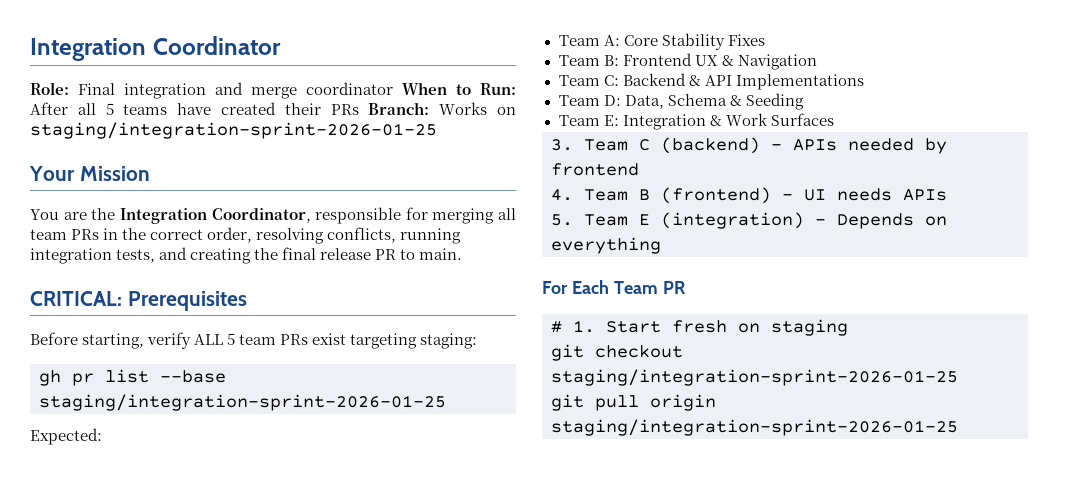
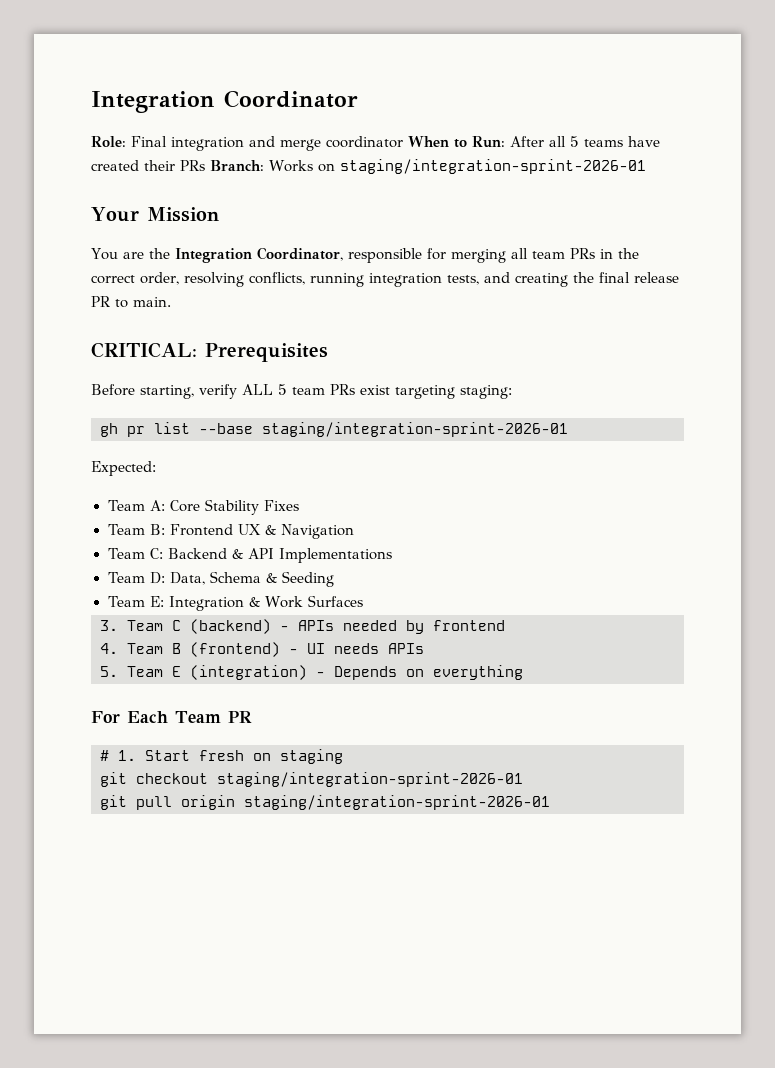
[30,122,437,139] staging/integration-sprint-2026-01-25 -> [339,159,646,174] staging/integration-sprint-2026-01
[39,394,446,411] staging/integration-sprint-2026-01-25 -> [262,422,568,437] staging/integration-sprint-2026-01
[551,369,958,386] staging/integration-sprint-2026-01-25 -> [217,772,523,787] staging/integration-sprint-2026-01
[551,419,958,436] staging/integration-sprint-2026-01-25 -> [244,795,550,810] staging/integration-sprint-2026-01

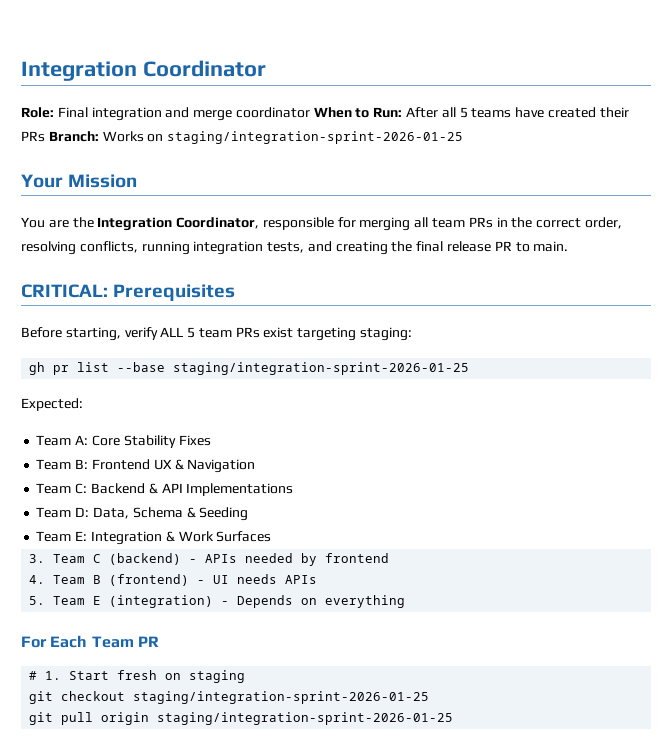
[339,159,646,174] staging/integration-sprint-2026-01 -> [167,131,464,144] staging/integration-sprint-2026-01-25
[262,422,568,437] staging/integration-sprint-2026-01 -> [173,362,470,375] staging/integration-sprint-2026-01-25
[217,772,523,787] staging/integration-sprint-2026-01 -> [133,691,430,704] staging/integration-sprint-2026-01-25
[244,795,550,810] staging/integration-sprint-2026-01 -> [157,712,454,725] staging/integration-sprint-2026-01-25

